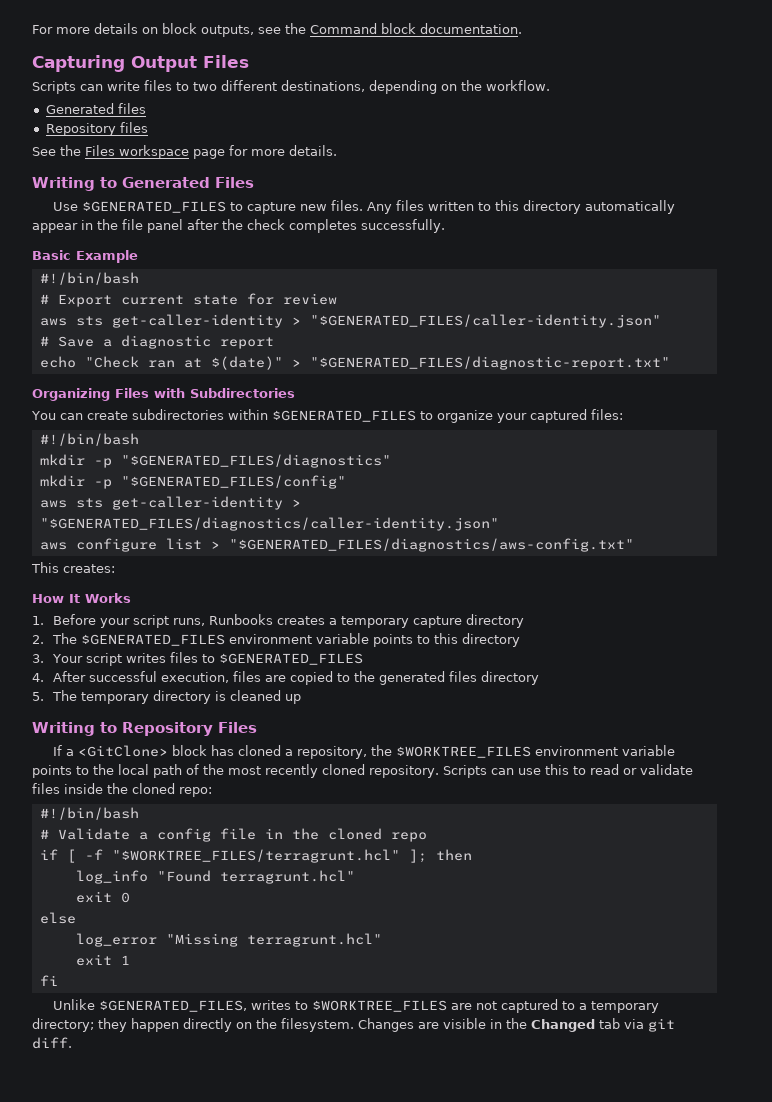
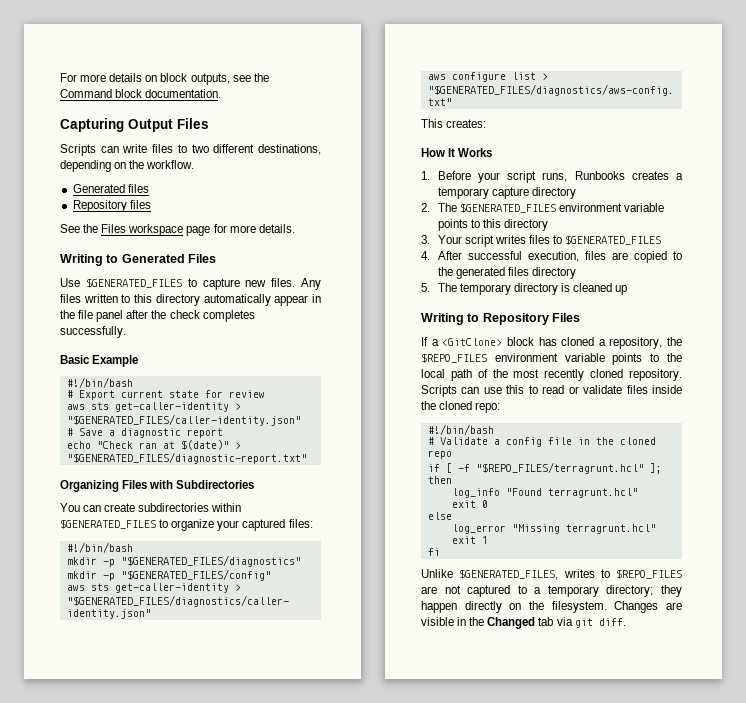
[396,746,532,758] $WORKTREE_FILES -> [421,353,487,363] $REPO_FILES
[111,849,400,863] "$WORKTREE_FILES/terragrunt.hcl" -> [475,462,644,474] "$REPO_FILES/terragrunt.hcl"
[312,1000,448,1012] $WORKTREE_FILES -> [616,569,682,579] $REPO_FILES

